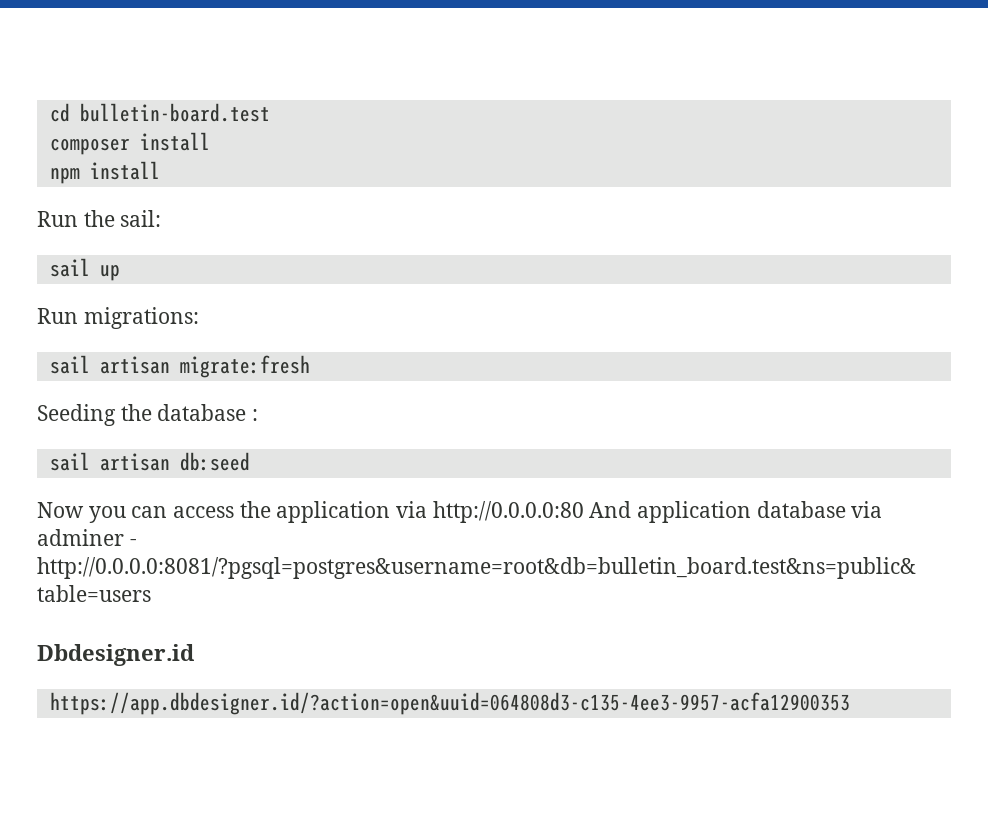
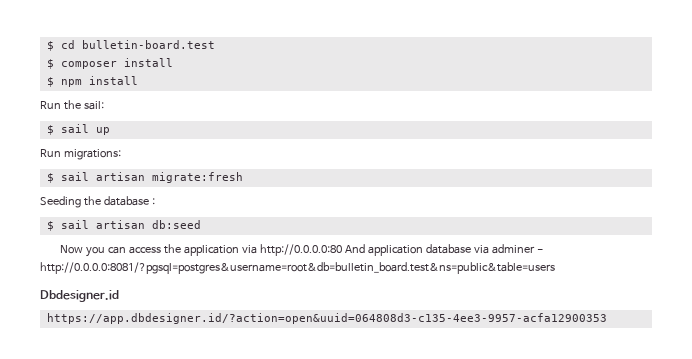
(49, 112) none -> [46,41,54,51] $
(270, 112) none -> [46,59,54,69] $
(210, 141) none -> [46,77,54,87] $
(162, 218) none -> [46,125,54,135] $
(199, 318) none -> [46,173,54,183] $
(259, 415) none -> [46,221,54,231] $

